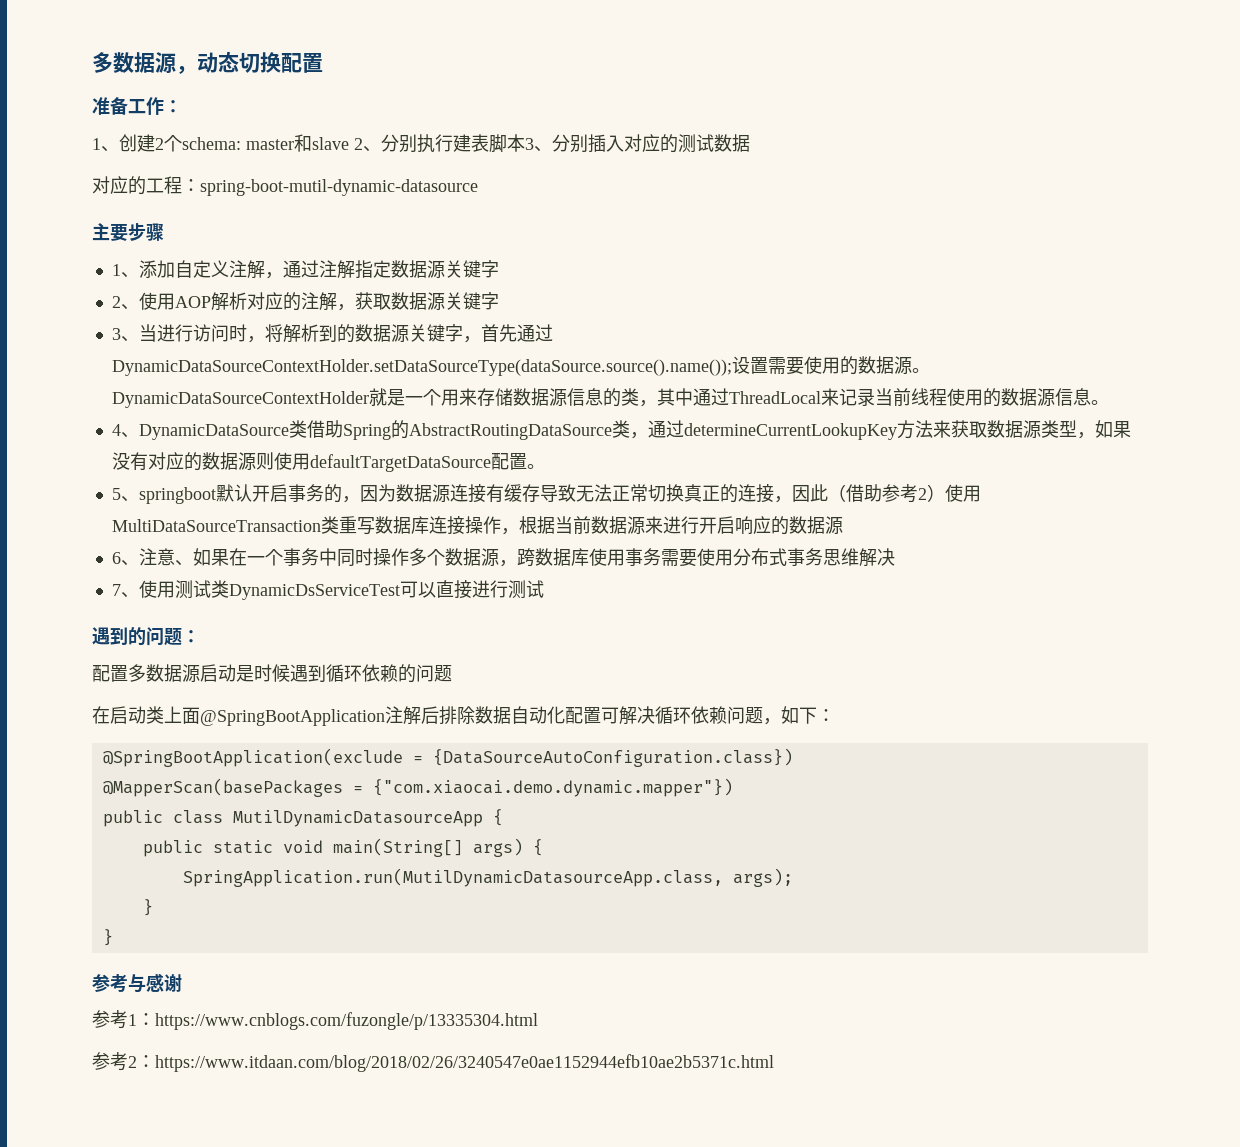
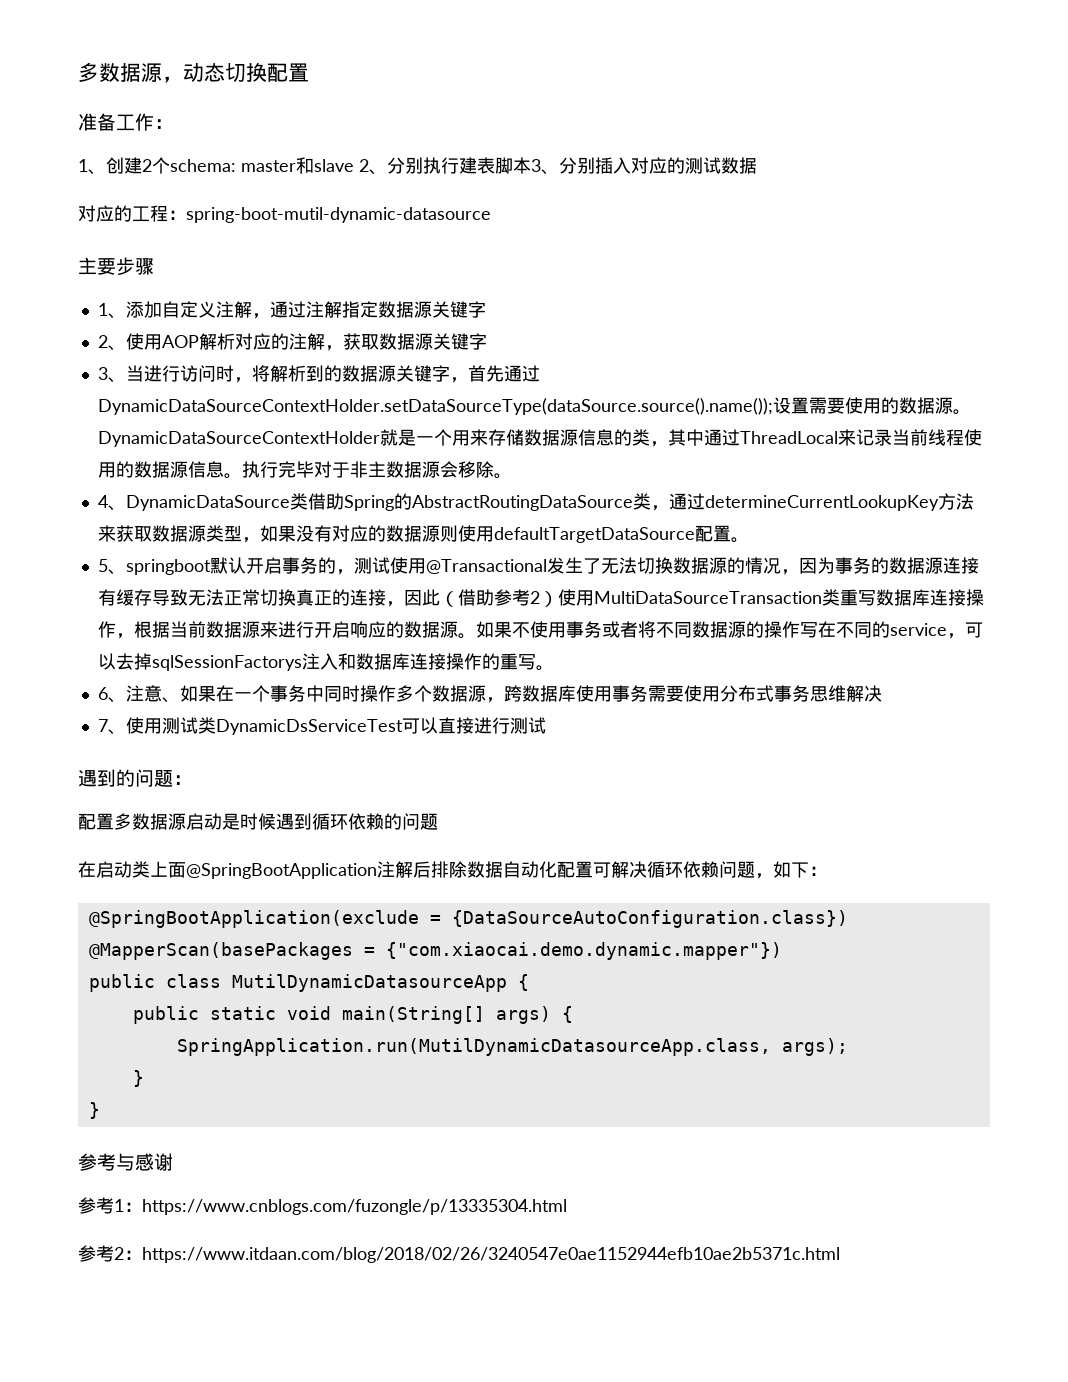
(1109, 402) none -> [241,461,512,479] 执行完毕对于非主数据源会移除。
[359,484,396,502] 因为 -> [353,557,889,575] 测试使用@Transactional发生了无法切换数据源的情况，因为事务的
(843, 525) none -> [457,621,983,639] [97,653,554,671] 。如果不使用事务或者将不同数据源的操作写在不同的service，可以去掉sqlSessionFactorys注入和数据库连接操作的重写。

